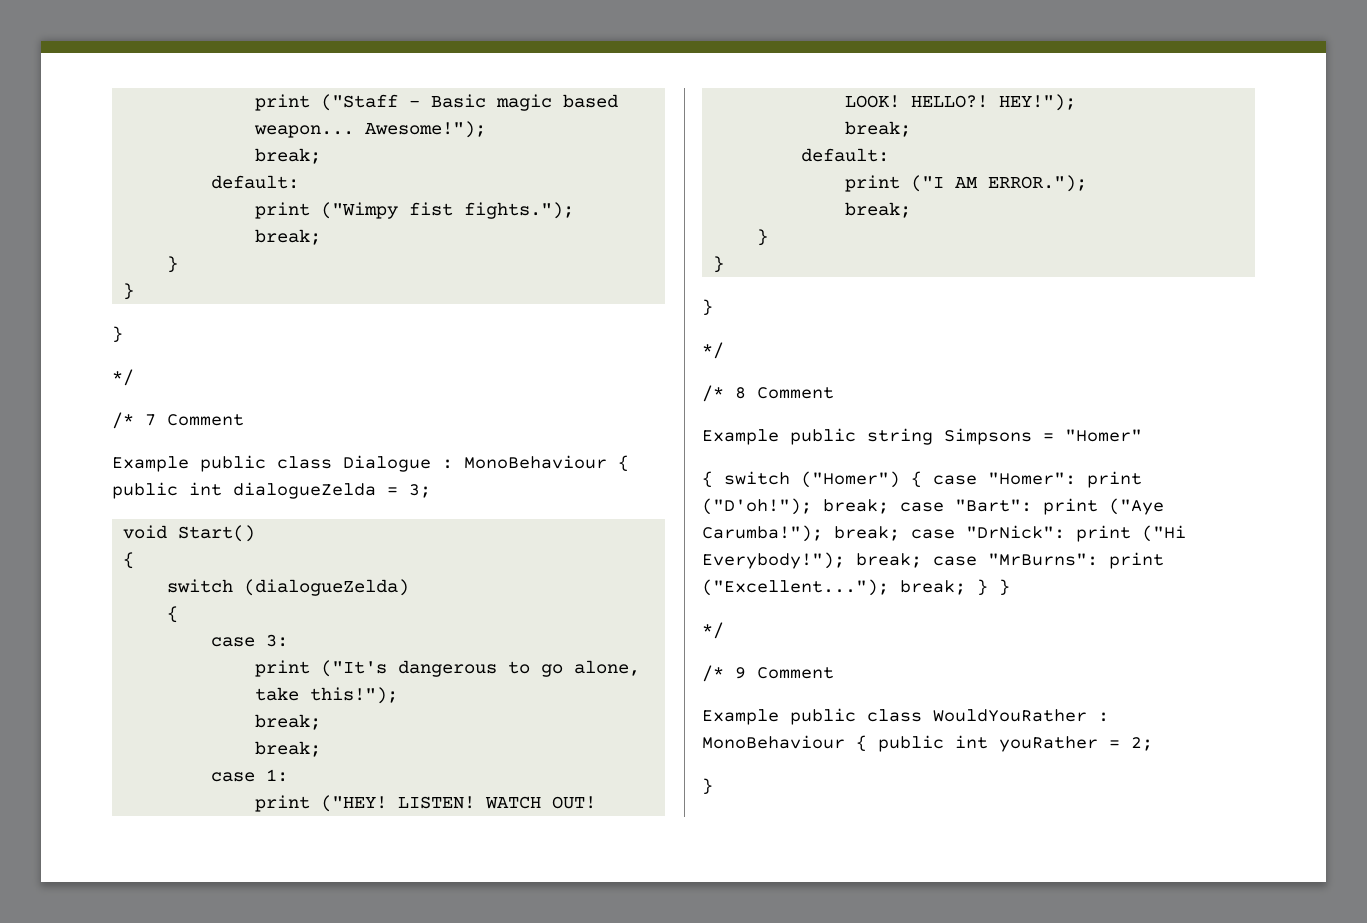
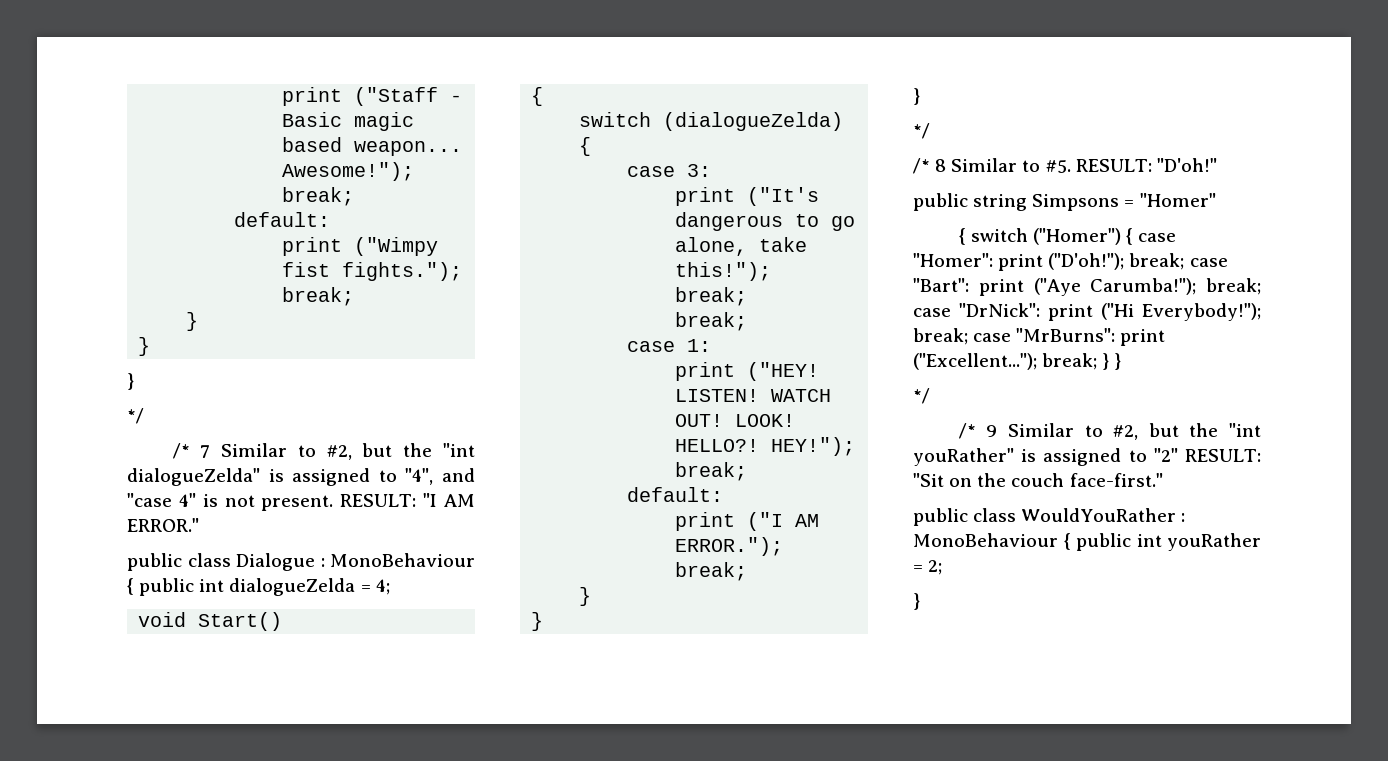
[167,414,244,426] [112,456,189,472] Comment // Example -> [221,443,475,460] [127,468,475,486] [127,493,475,511] [127,518,199,532] Similar to #2, but the "int dialogueZelda" is assigned to "4", and "case 4" is not present. RESULT: "I AM ERROR." //
[409,484,431,498] 3; -> [375,579,390,595] 4;
[757,387,834,399] [702,429,779,445] Comment // Example -> [951,158,1217,173] Similar to #5. RESULT: "D'oh!" //
[757,667,834,679] [702,709,779,725] Comment // Example -> [1007,423,1261,440] [913,448,1262,466] [913,473,1163,487] Similar to #2, but the "int youRather" is assigned to "2" RESULT: "Sit on the couch face-first." //

